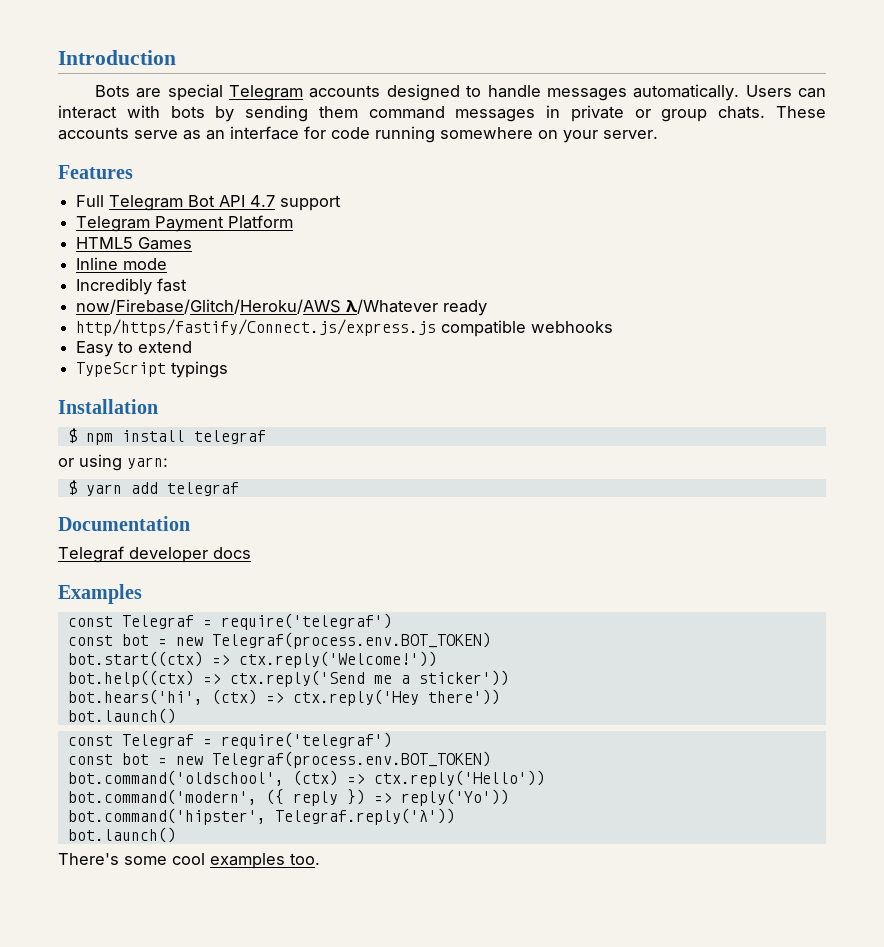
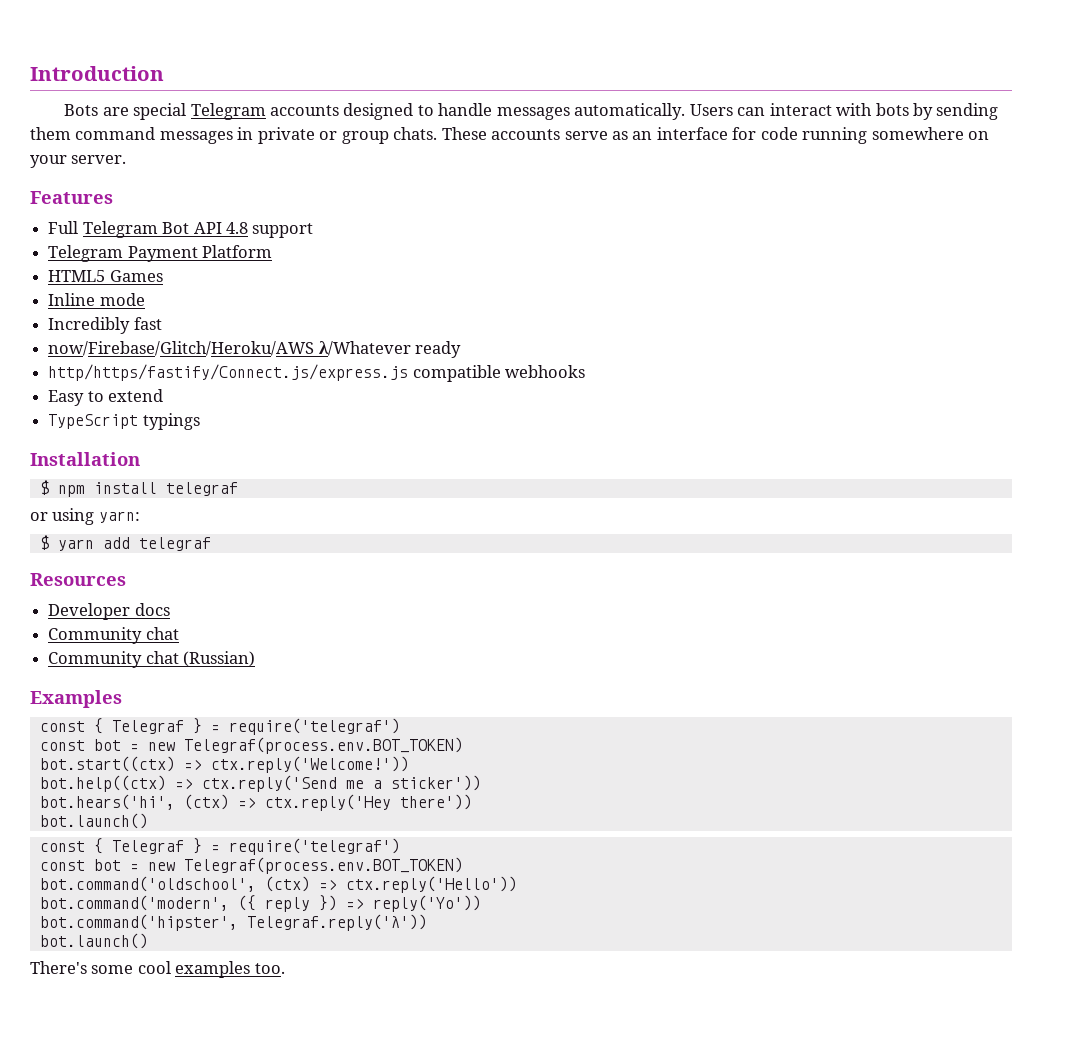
[250,195,276,207] 4.7 -> [225,222,248,234] 4.8
[58,516,190,531] [58,546,251,563] Documentation // Telegraf developer docs -> [30,573,126,586] [48,603,170,620] [48,627,179,644] [48,651,256,668] Resources // Developer docs // Community chat // Community chat (Russian)
[121,615,194,629] Telegraf -> [93,718,202,734] { Telegraf }
[121,734,194,748] Telegraf -> [93,838,202,854] { Telegraf }

